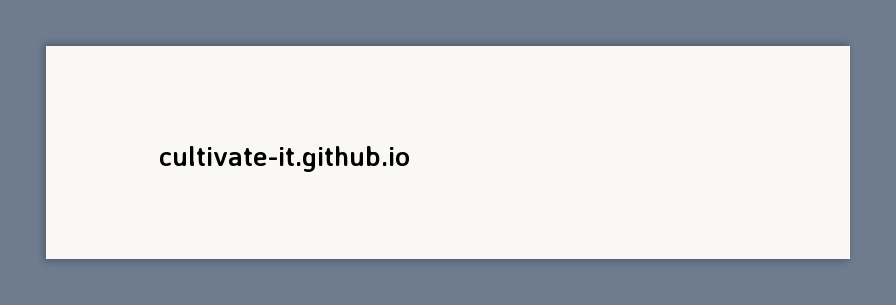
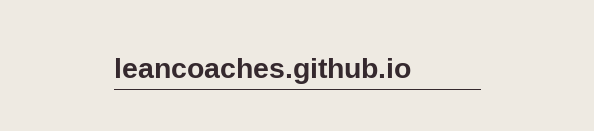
[159,146,410,172] cultivate-it.github.io -> [114,58,411,84] leancoaches.github.io

